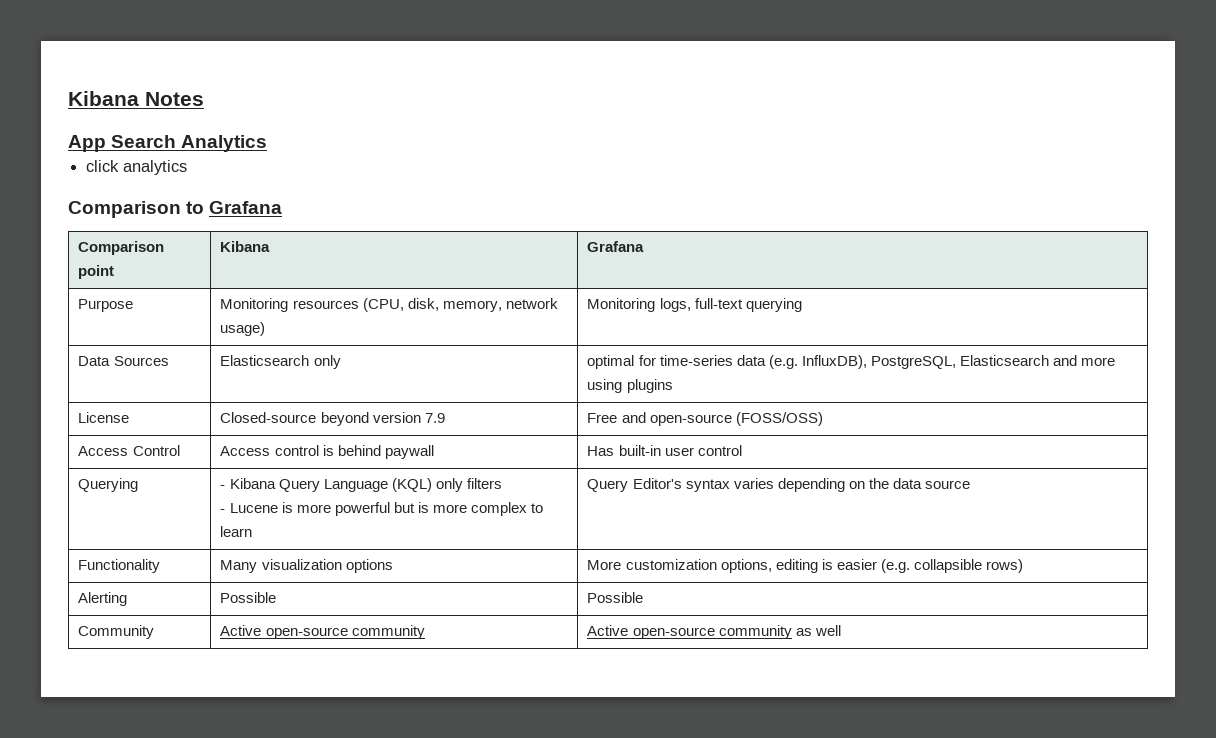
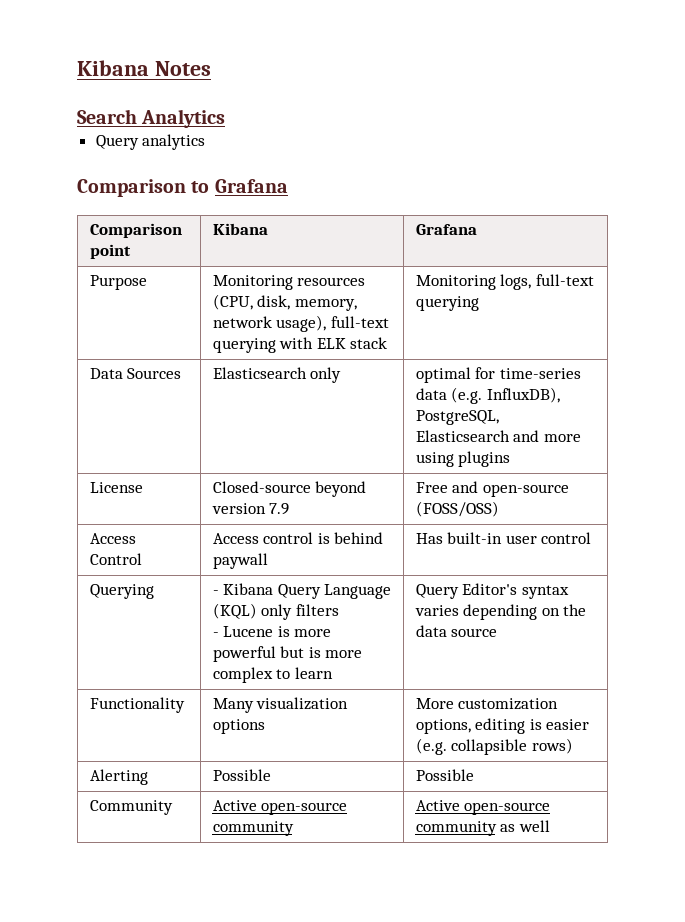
[68,135,106,152] App -> (211, 68) none
[86,160,120,172] click -> [95,135,139,150] Query
[220,322,266,336] usage) -> [276,315,389,332] [212,337,388,353] usage), full-text querying with ELK stack

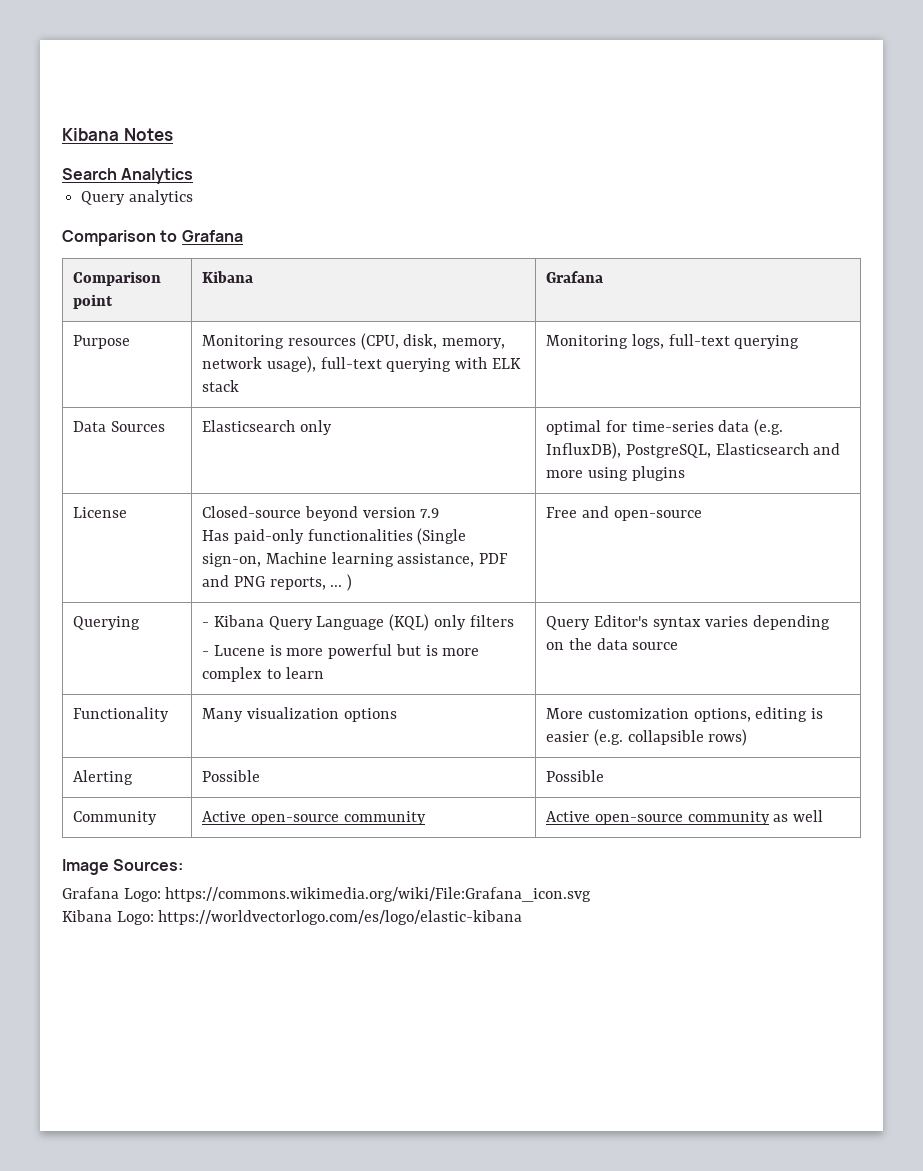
[415,481,569,497] [415,501,499,517] [89,533,136,544] [89,553,142,565] [212,532,384,544] [212,553,268,569] [415,532,592,544] | Free and open-source (FOSS/OSS) // Access Control | Access control is behind paywall | Has built-in user control -> [202,528,467,545] [202,552,509,567] [202,574,353,591] [546,506,702,521] // Has paid-only functionalities (Single sign-on, Machine learning assistance, PDF and PNG reports, ... ) | Free and open-source
(550, 826) none -> [62,859,184,875] [62,887,592,902] [62,910,523,925] // Image Sources: // Grafana Logo: https://commons.wikimedia.org/wiki/File:Grafana_icon.svg // Kibana Logo: https://worldvectorlogo.com/es/logo/elastic-kibana

